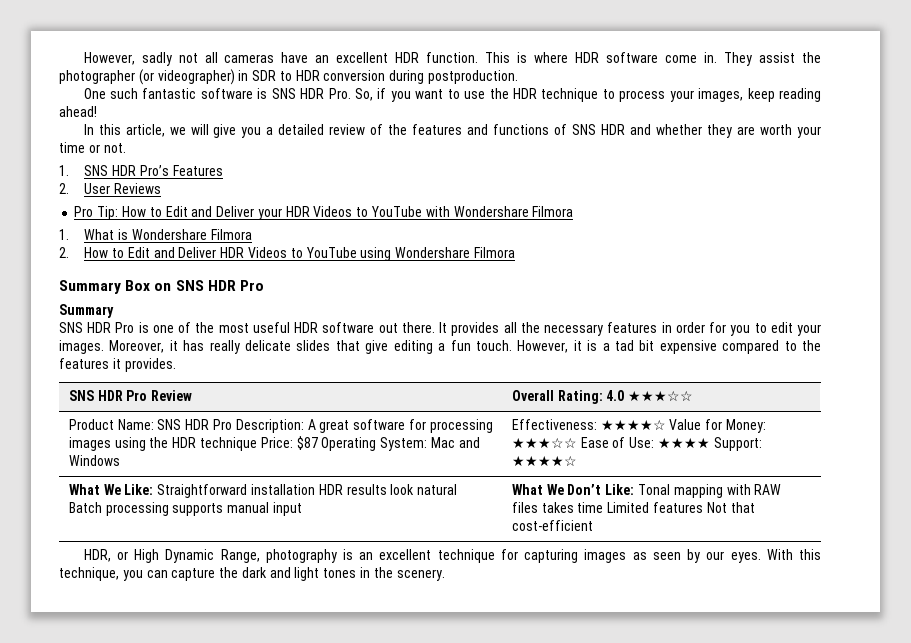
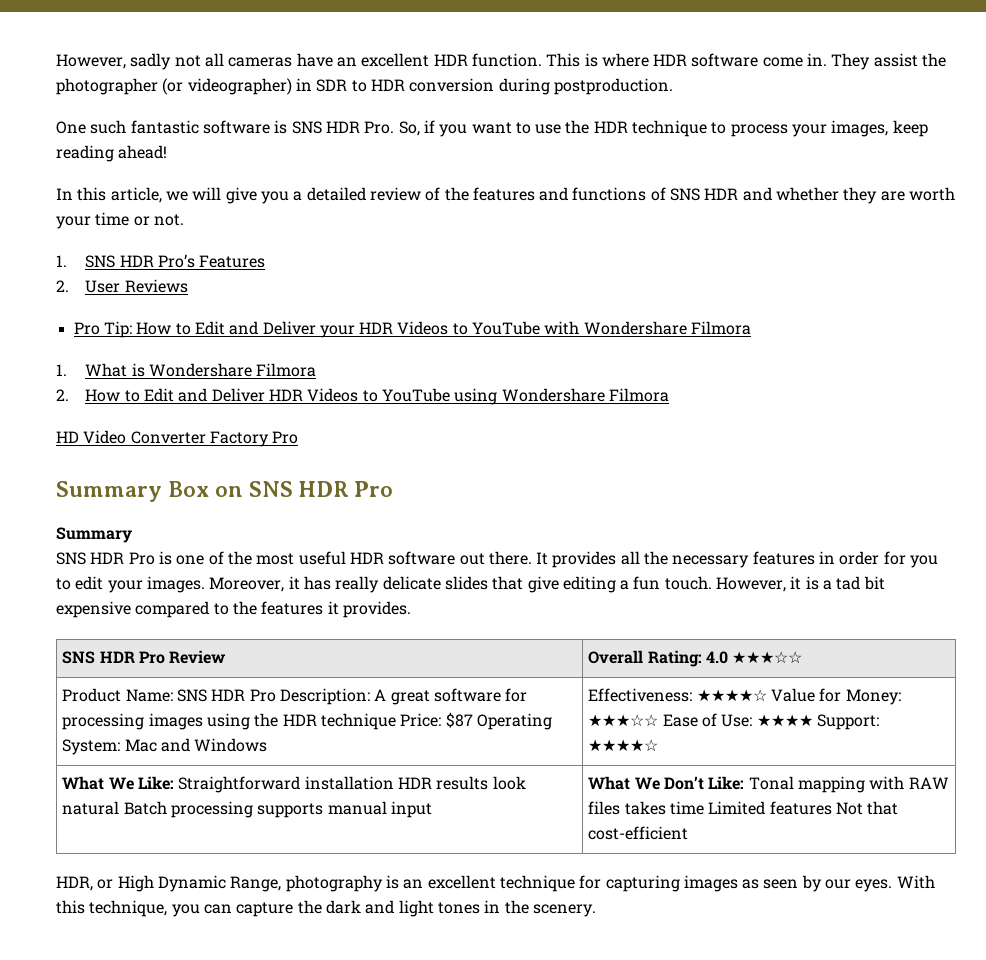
(515, 252) none -> [56,430,299,447] // HD Video Converter Factory Pro

